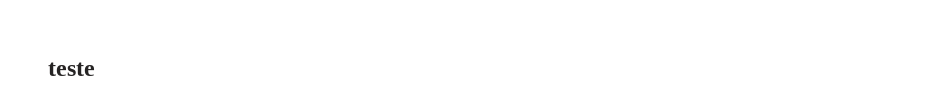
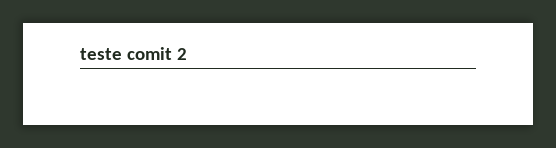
(95, 69) none -> [126,47,187,60] comit 2

